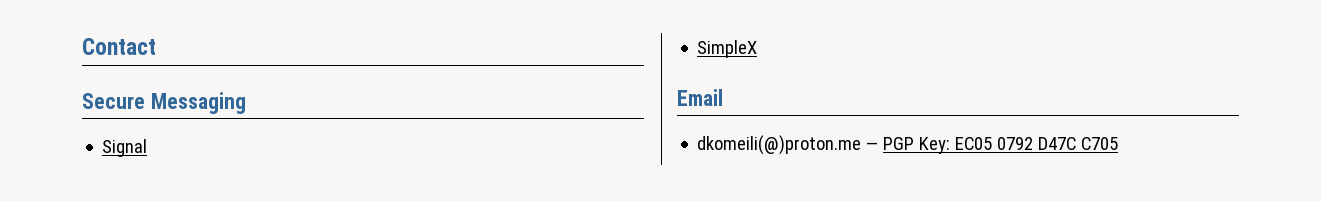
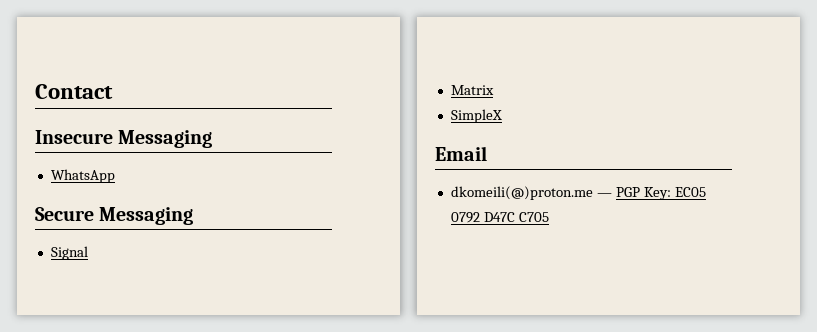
(156, 46) none -> [35,130,213,148] [50,169,115,183] // Insecure Messaging // WhatsApp
(148, 148) none -> [450,85,494,95] // Matrix

